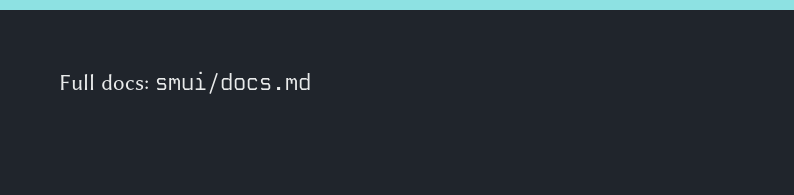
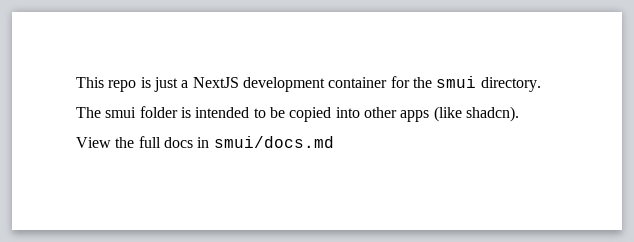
[59,74,150,90] Full docs: -> [76,76,541,92] [76,106,519,122] [76,136,210,148] This repo is just a NextJS development container for the smui directory. // The smui folder is intended to be copied into other apps (like shadcn). // View the full docs in

